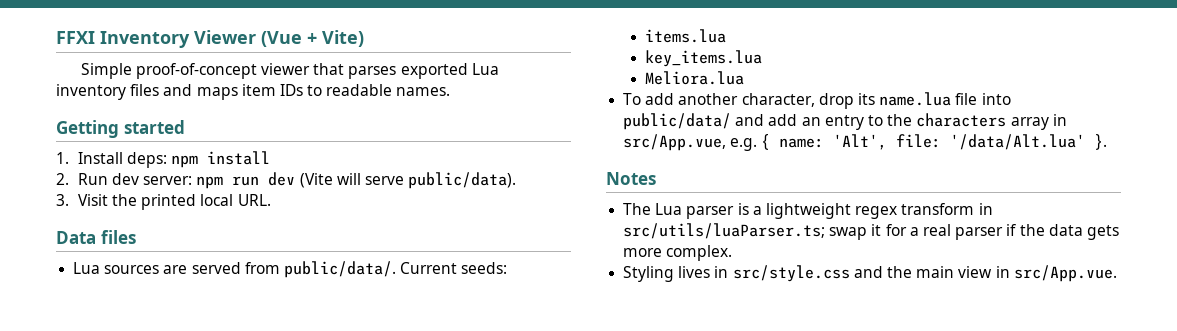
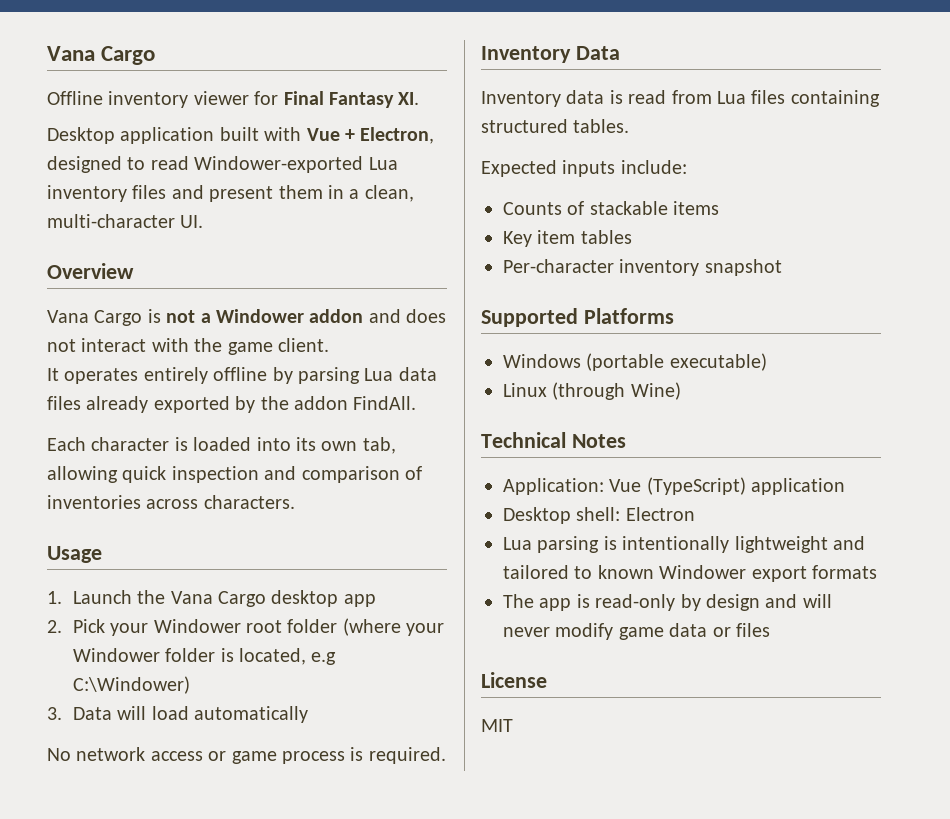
[56,30,364,48] [80,63,499,79] [56,84,451,100] [56,120,185,138] [56,151,271,168] [56,172,517,189] [56,194,271,210] [56,230,136,244] [73,261,508,278] [644,29,726,43] [644,50,762,67] [644,71,744,85] [623,92,1011,109] [623,113,1067,130] [623,134,1108,151] [606,172,656,185] [623,203,993,219] [623,223,1119,240] [623,245,733,261] [623,265,1117,282] FFXI Inventory Viewer (Vue + Vite) // Simple proof-of-concept viewer that parses exported Lua inventory files and maps item IDs to readable names. // Getting started // 1. Install deps: npm install // 2. Run dev server: npm run dev (Vite will serve public/data). // 3. Visit the printed local URL. // Data files // Lua sources are served from public/data/. Current seeds: // items.lua // key_items.lua // Meliora.lua // To add another character, drop its name.lua file into public/data/ and add an entry to the characters array in src/App.vue, e.g. { name: 'Alt', file: '/data/Alt.lua' }. // Notes // The Lua parser is a lightweight regex transform in src/utils/luaParser.ts; swap it for a real parser if the data gets more complex. // Styling lives in src/style.css and the main view in src/App.vue. -> [47,46,156,65] [47,91,420,108] [47,127,435,144] [47,156,398,173] [47,185,414,202] [47,214,204,228] [47,263,134,279] [47,309,447,326] [47,338,329,355] [47,367,437,384] [47,396,417,413] [47,437,396,454] [47,466,422,483] [47,495,295,509] [47,546,102,563] [47,590,376,607] [47,618,445,636] [72,648,337,665] [72,676,190,694] [47,706,309,723] [47,747,446,764] [481,46,620,63] [481,90,880,107] [481,119,630,133] [481,160,687,177] [503,201,720,215] [503,230,632,247] [503,259,782,276] [481,308,674,327] [503,353,767,371] [503,382,681,400] [481,432,626,448] [503,477,846,495] [503,507,695,524] [503,536,865,553] [503,565,877,582] [503,594,832,611] [503,623,770,640] [481,672,547,688] [481,719,513,732] Vana Cargo // Offline inventory viewer for Final Fantasy XI. // Desktop application built with Vue + Electron, designed to read Windower-exported Lua inventory files and present them in a clean, multi-character UI. // Overview // Vana Cargo is not a Windower addon and does not interact with the game client. // It operates entirely offline by parsing Lua data files already exported by the addon FindAll. // Each character is loaded into its own tab, allowing quick inspection and comparison of inventories across characters. // Usage // 1. Launch the Vana Cargo desktop app // 2. Pick your Windower root folder (where your Windower folder is located, e.g C:\Windower) // 3. Data will load automatically // No network access or game process is required. // Inventory Data // Inventory data is read from Lua files containing structured tables. // Expected inputs include: // Counts of stackable items // Key item tables // Per-character inventory snapshot // Supported Platforms // Windows (portable executable) // Linux (through Wine) // Technical Notes // Application: Vue (TypeScript) application // Desktop shell: Electron // Lua parsing is intentionally lightweight and tailored to known Windower export formats // The app is read-only by design and will never modify game data or files // License // MIT

